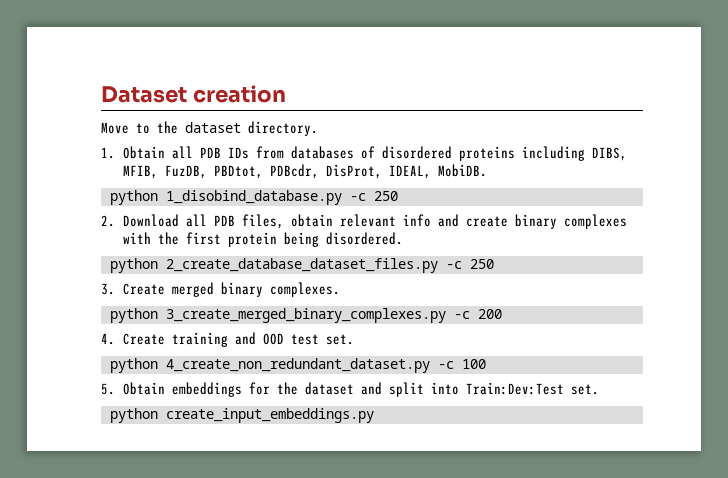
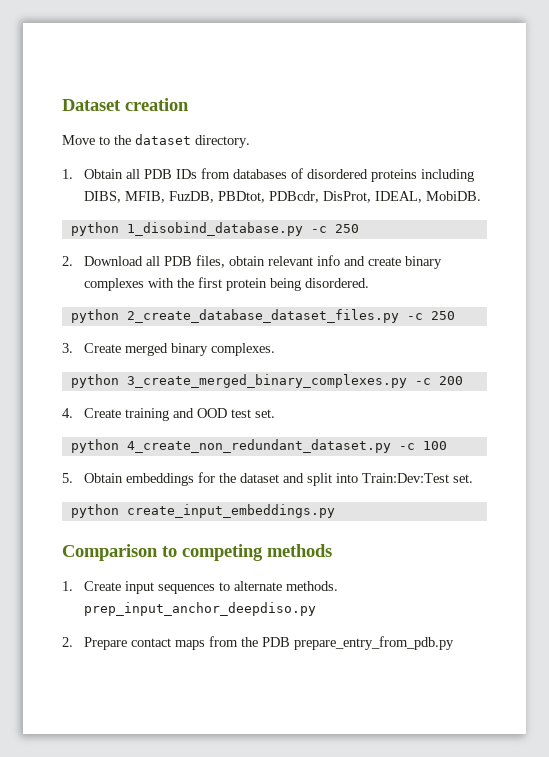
(374, 415) none -> [62,544,332,561] [62,581,338,594] [83,602,316,616] [62,636,454,650] // Comparison to competing methods // 1. Create input sequences to alternate methods. prep_input_anchor_deepdiso.py // 2. Prepare contact maps from the PDB prepare_entry_from_pdb.py

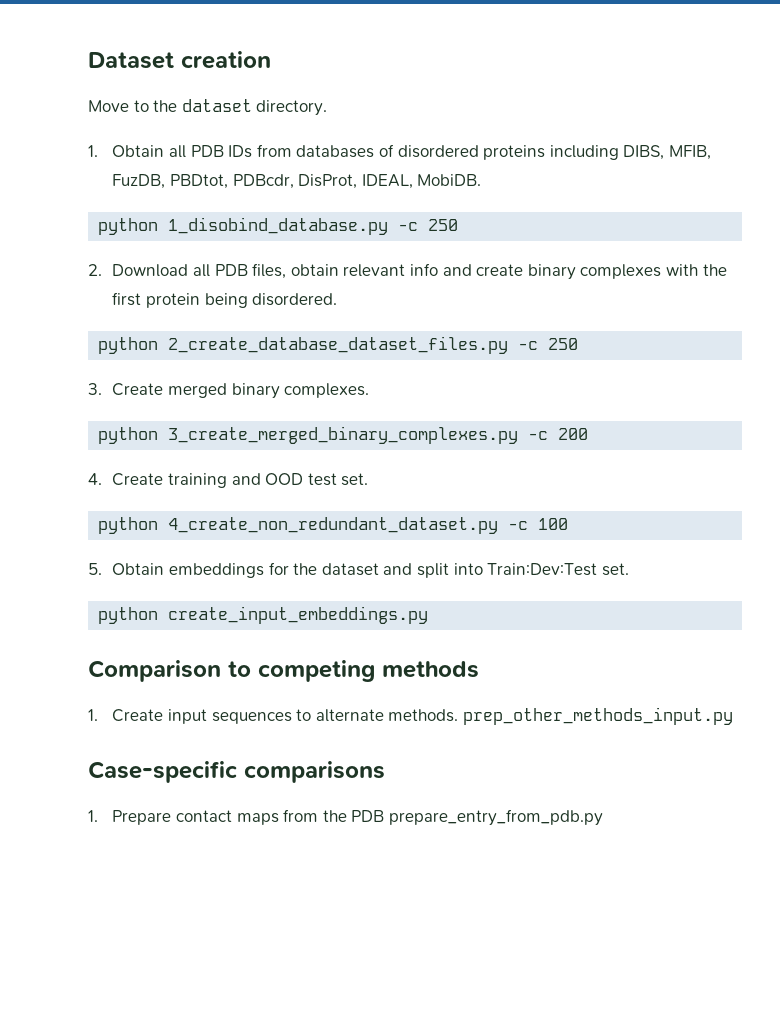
[83,602,316,616] [62,637,73,647] prep_input_anchor_deepdiso.py // 2. -> [463,707,734,725] [88,761,385,783] [88,810,98,822] prep_other_methods_input.py // Case-specific comparisons // 1.

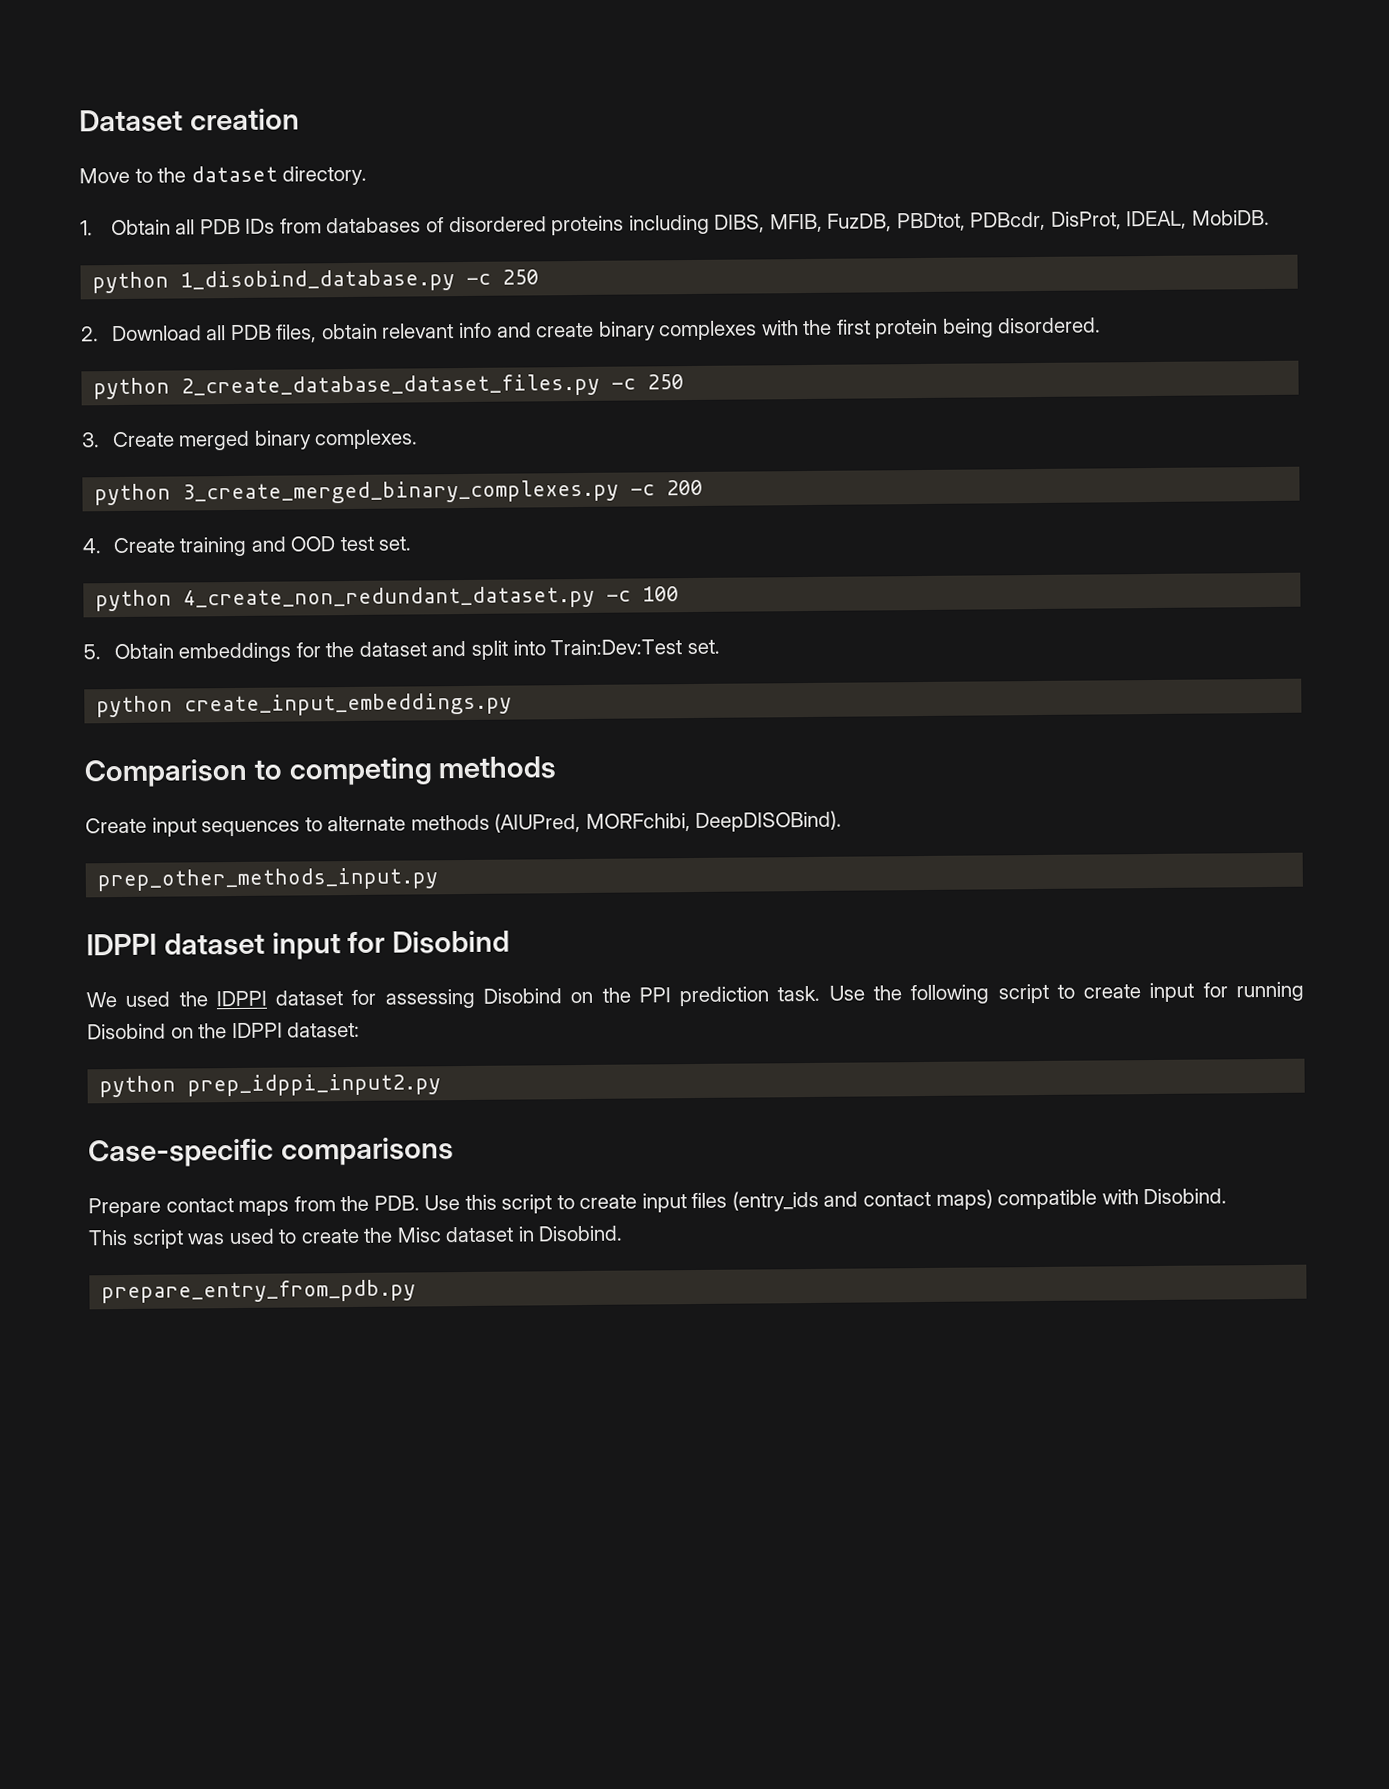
[88,709,98,721] 1. -> (557, 768) none
[388,707,734,725] methods. prep_other_methods_input.py -> [410,810,843,833] [97,867,439,892] [86,930,511,960] [86,981,1305,1009] [87,1021,361,1040] [99,1073,442,1098] methods (AIUPred, MORFchibi, DeepDISOBind). // prep_other_methods_input.py // IDPPI dataset input for Disobind // We used the IDPPI dataset for assessing Disobind on the PPI prediction task. Use the following script to create input for running Disobind on the IDPPI dataset: // python prep_idppi_input2.py
[88,810,98,822] 1. -> (454, 1151) none
[351,810,385,822] PDB -> [373,1188,1228,1214] [88,1225,624,1249] PDB. Use this script to create input files (entry_ids and contact maps) compatible with Disobind. // This script was used to create the Misc dataset in Disobind. //

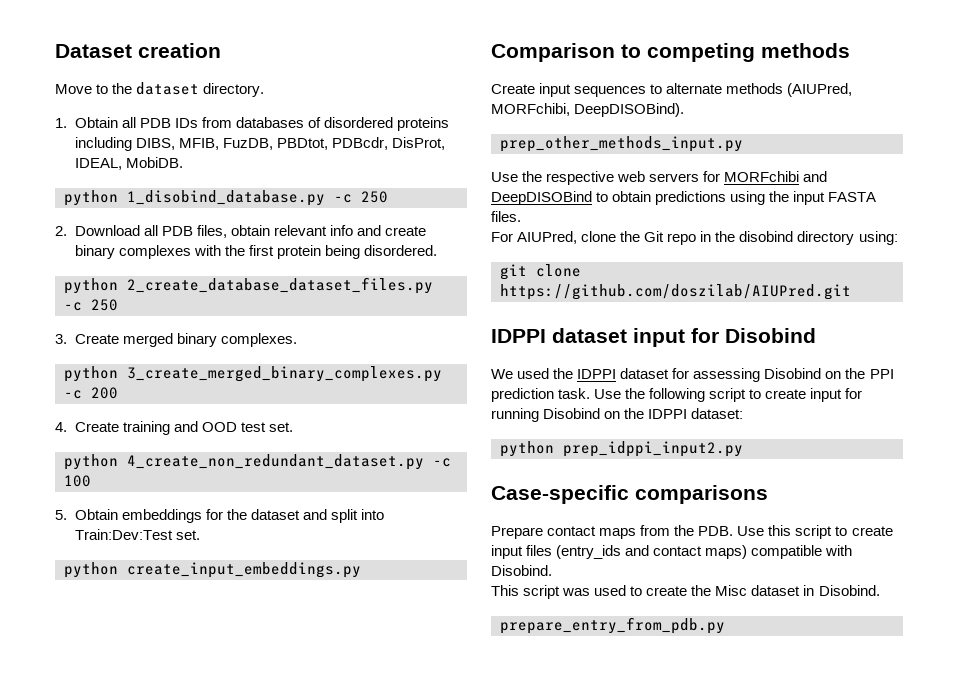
(439, 879) none -> [491,171,828,185] [491,191,877,205] [491,211,521,222] [491,231,898,245] [500,264,581,280] [500,284,851,300] // Use the respective web servers for MORFchibi and DeepDISOBind to obtain predictions using the input FASTA files. // For AIUPred, clone the Git repo in the disobind directory using: // git clone https://github.com/doszilab/AIUPred.git

